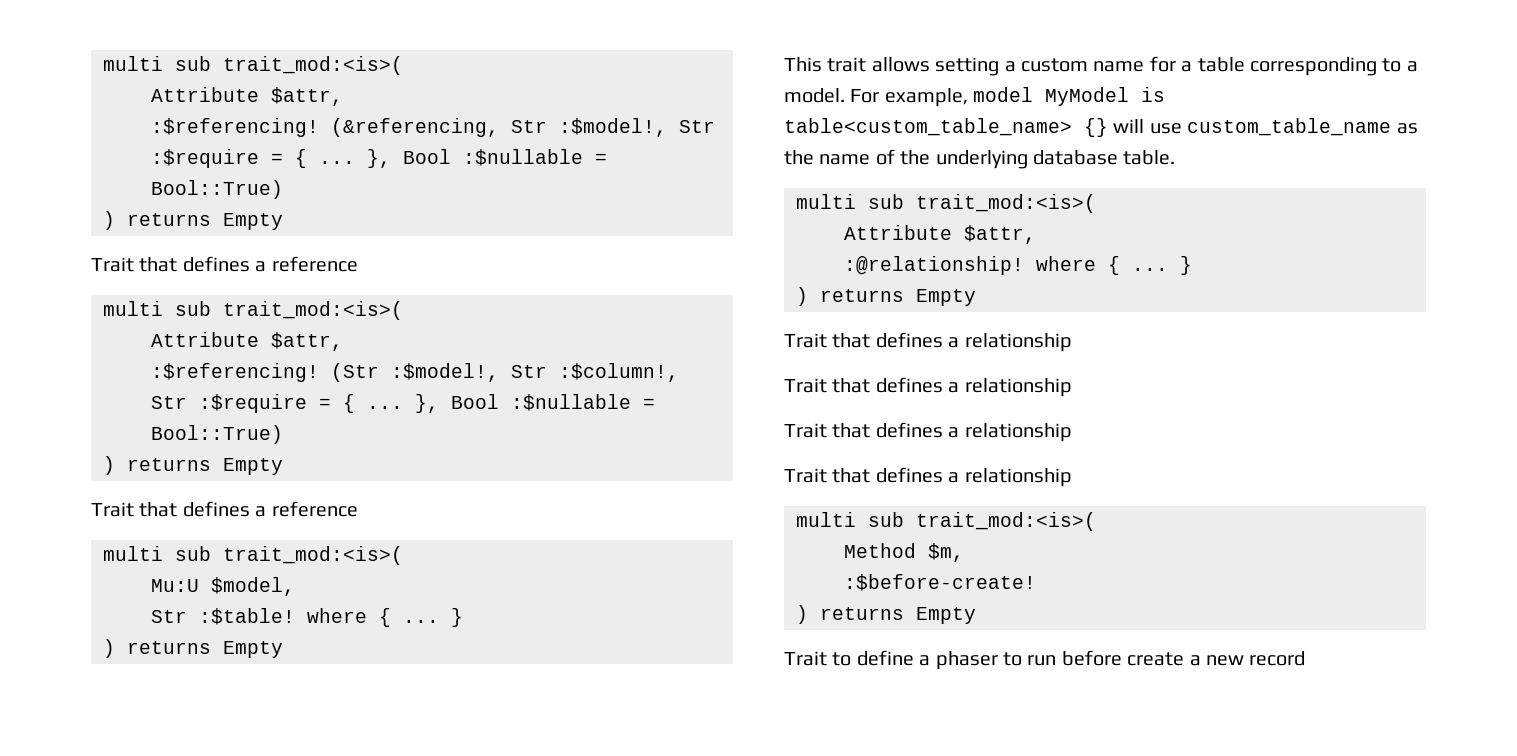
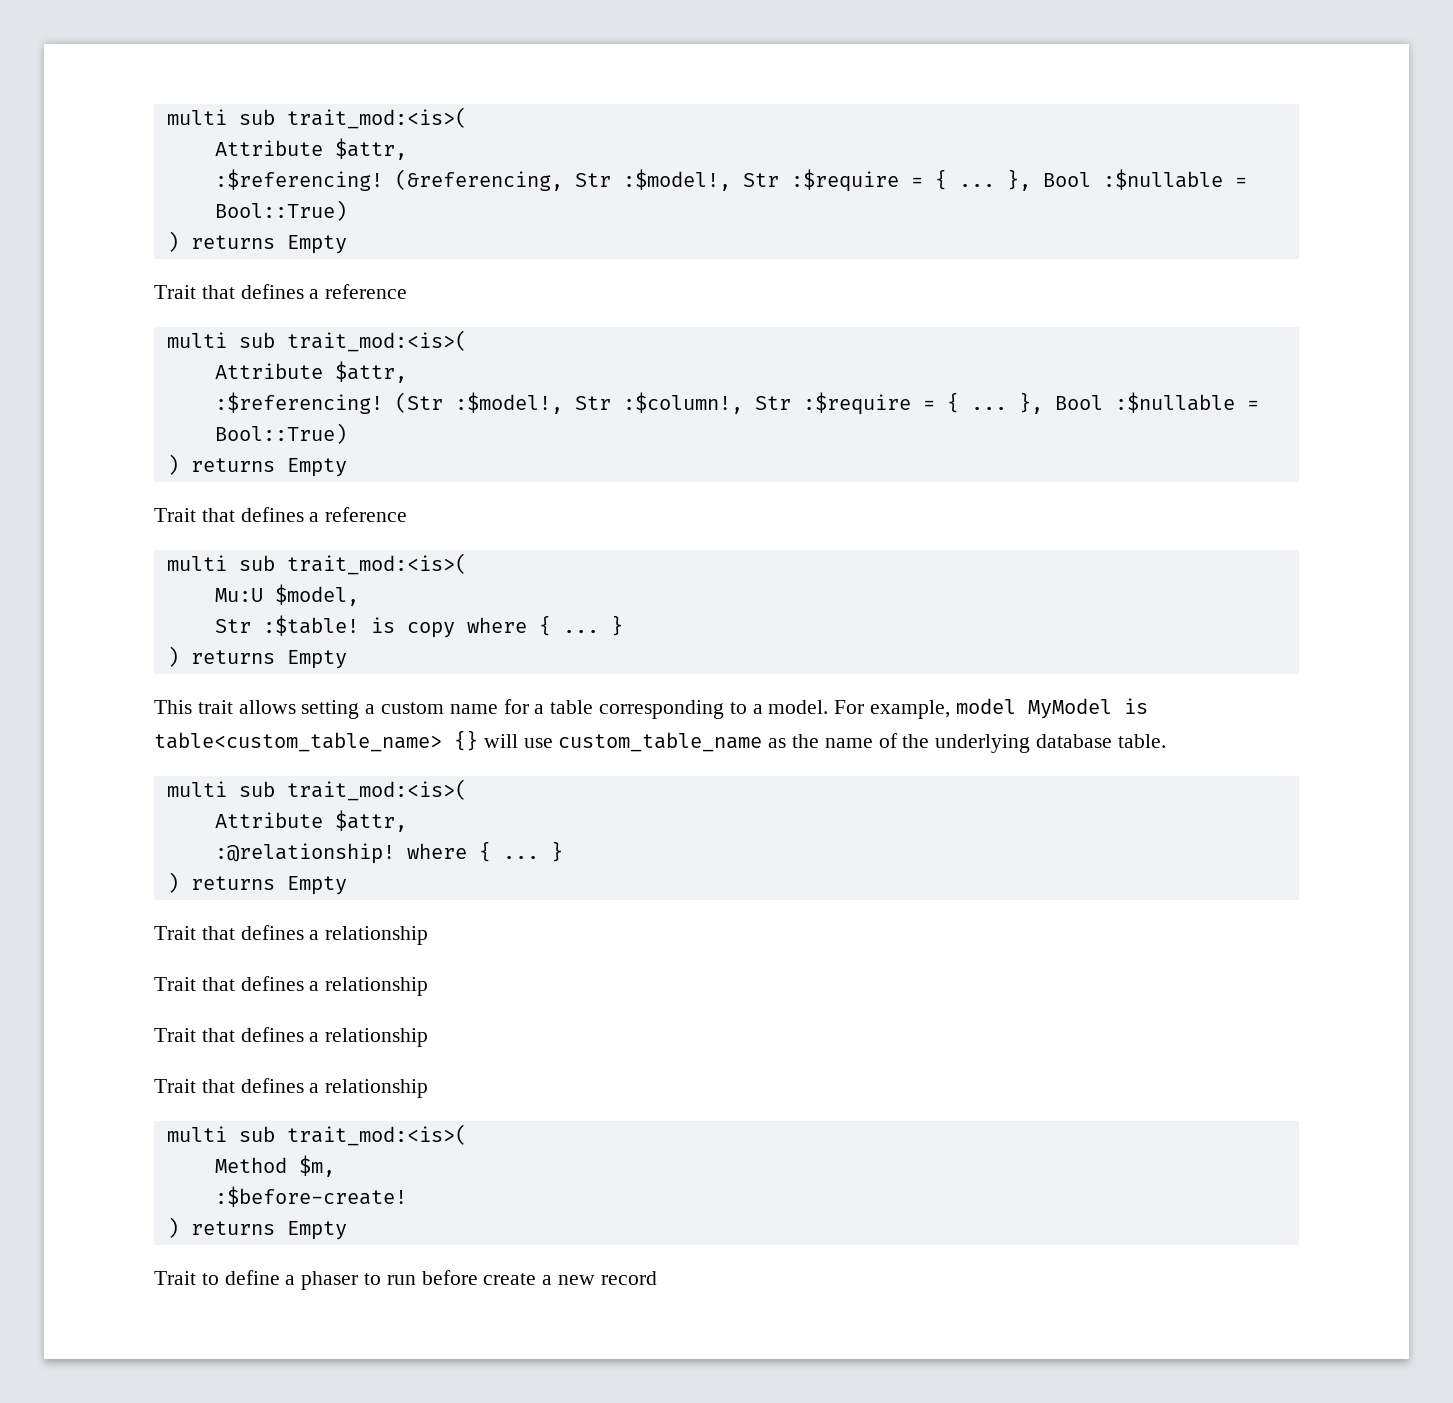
(295, 616) none -> [370,617,455,638] is copy

